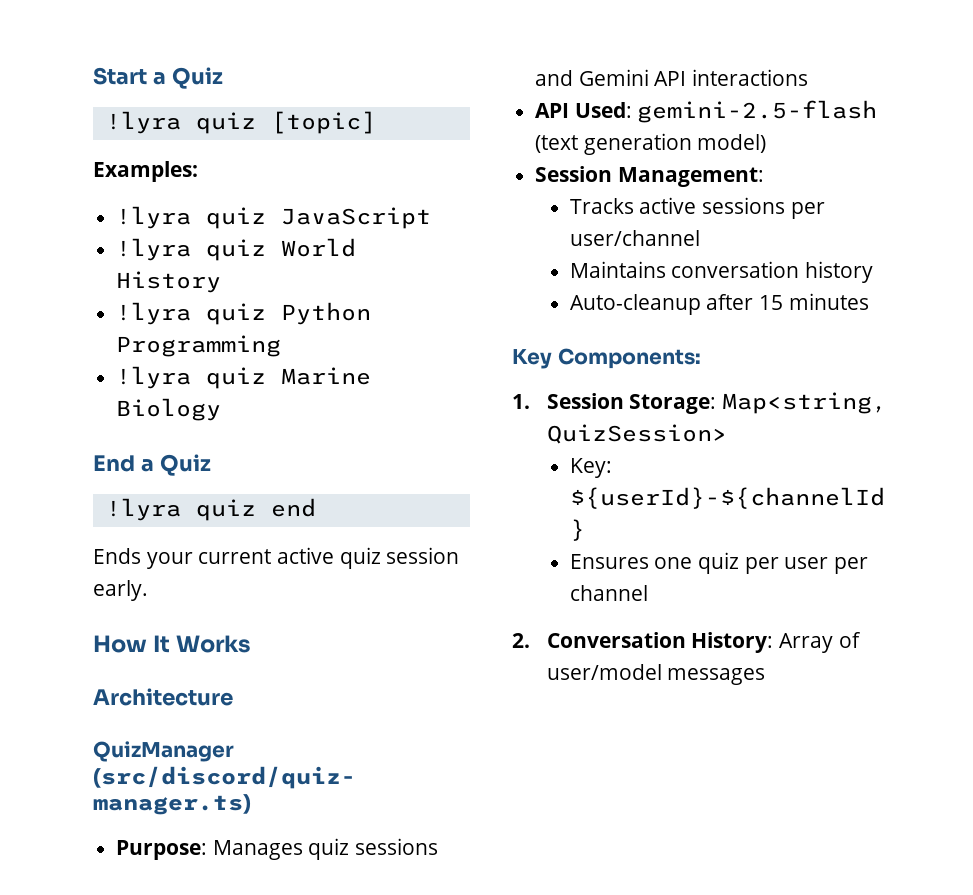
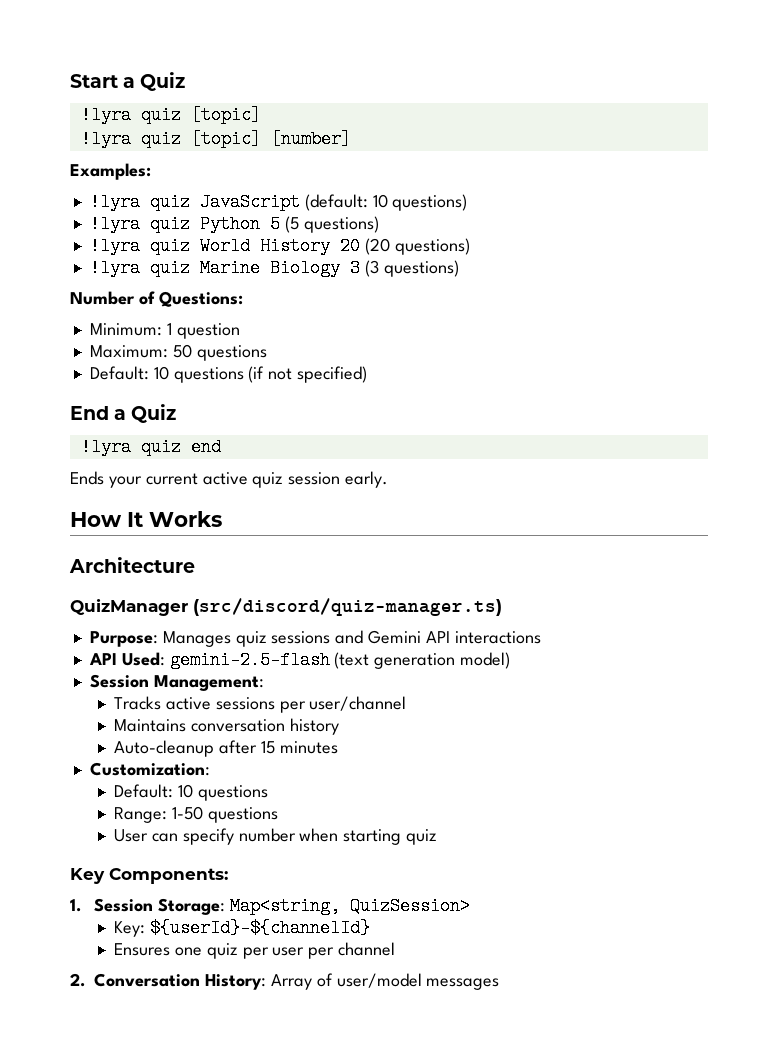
(376, 122) none -> [80,130,351,148] // !lyra quiz [topic] [number]
(432, 218) none -> [304,194,468,211] [89,215,379,233] (default: 10 questions) // !lyra quiz Python 5 (5 questions)
[116,302,372,325] [116,335,282,357] // !lyra quiz Python Programming -> [339,237,470,255] 20 (20 questions)
(222, 409) none -> [349,259,459,277] [70,291,243,307] [89,323,240,339] [89,344,267,361] [89,366,368,383] 3 (3 questions) // Number of Questions: // Minimum: 1 question // Maximum: 50 questions // Default: 10 questions (if not specified)
(869, 301) none -> [89,762,210,776] [113,784,268,801] [113,806,278,823] [113,828,438,845] // Customization: // Default: 10 questions // Range: 1-50 questions // User can specify number when starting quiz

